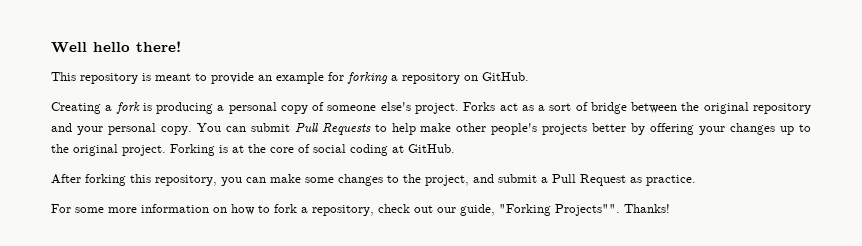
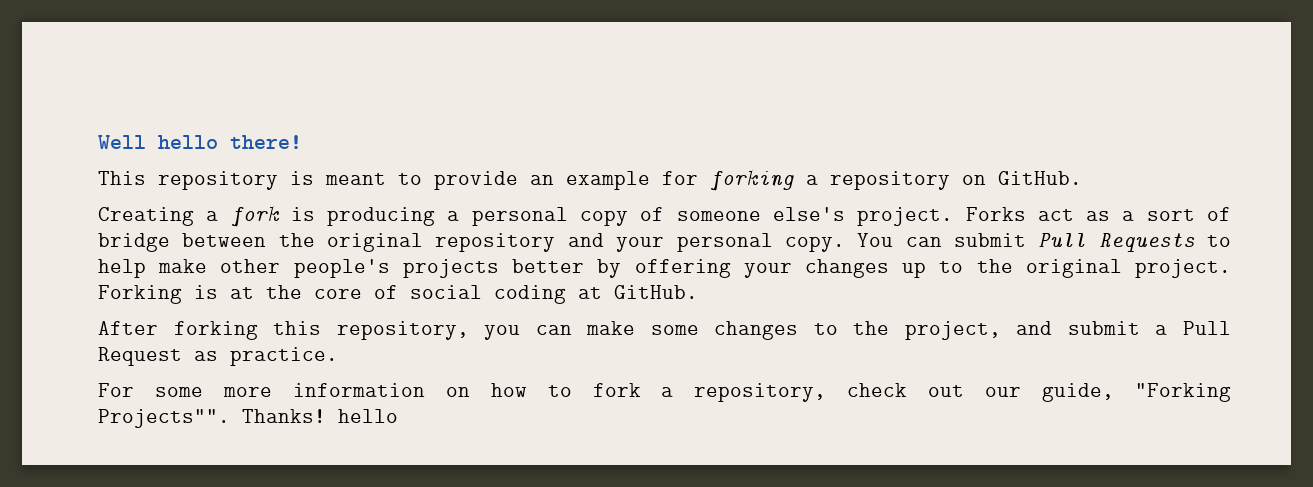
(670, 208) none -> [338,409,398,423] hello

